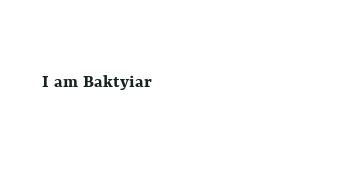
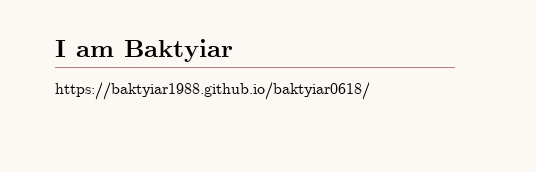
(153, 82) none -> [55,82,370,100] // https://baktyiar1988.github.io/baktyiar0618/

